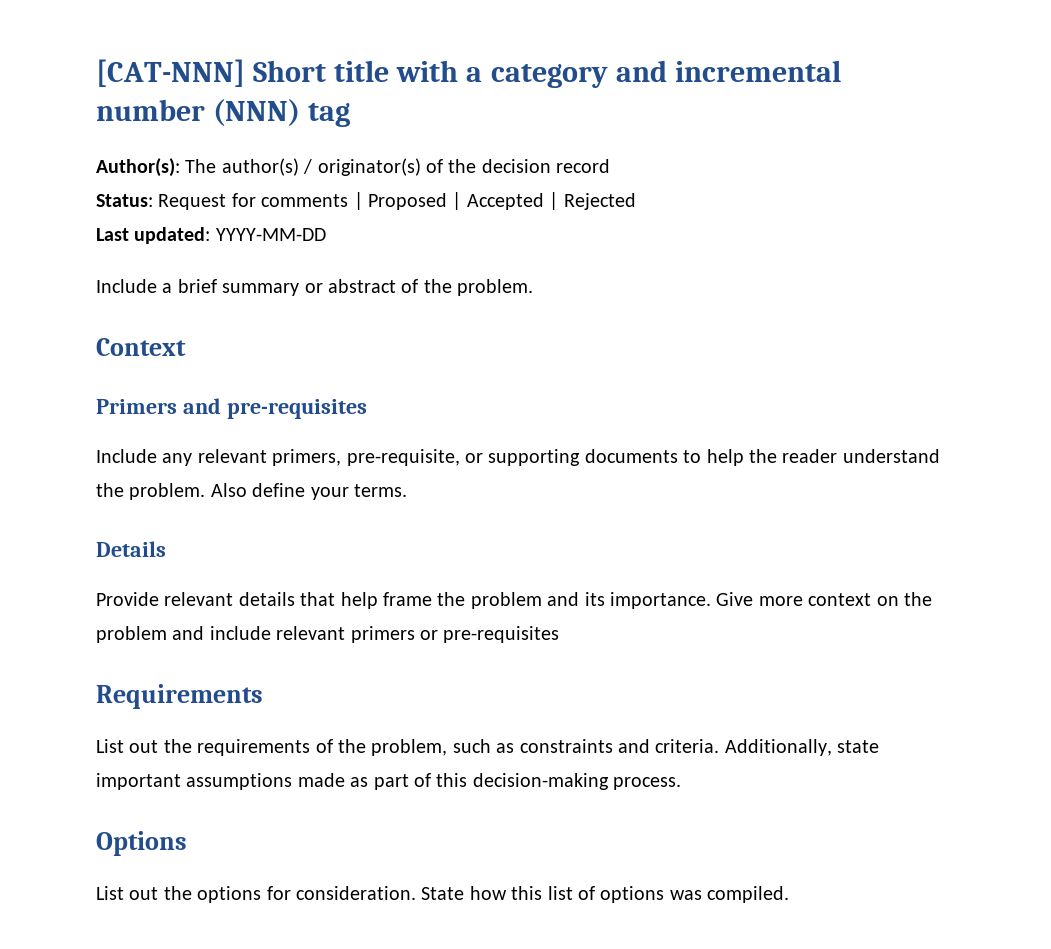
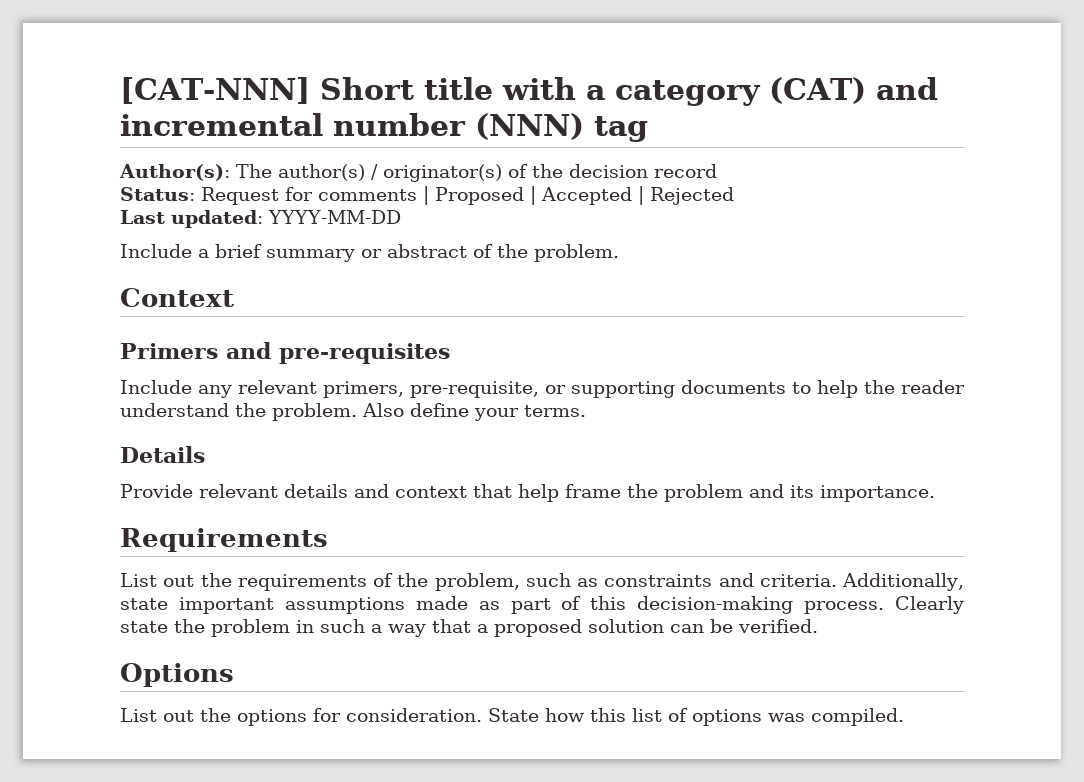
(608, 76) none -> [768,77,866,104] (CAT)
(295, 599) none -> [354,484,467,498] and context
[716,592,932,606] [96,626,560,643] Give more context on the problem and include relevant primers or pre-requisites -> (935, 493) none
(682, 783) none -> [894,596,964,614] [120,619,818,637] Clearly state the problem in such a way that a proposed solution can be verified.

